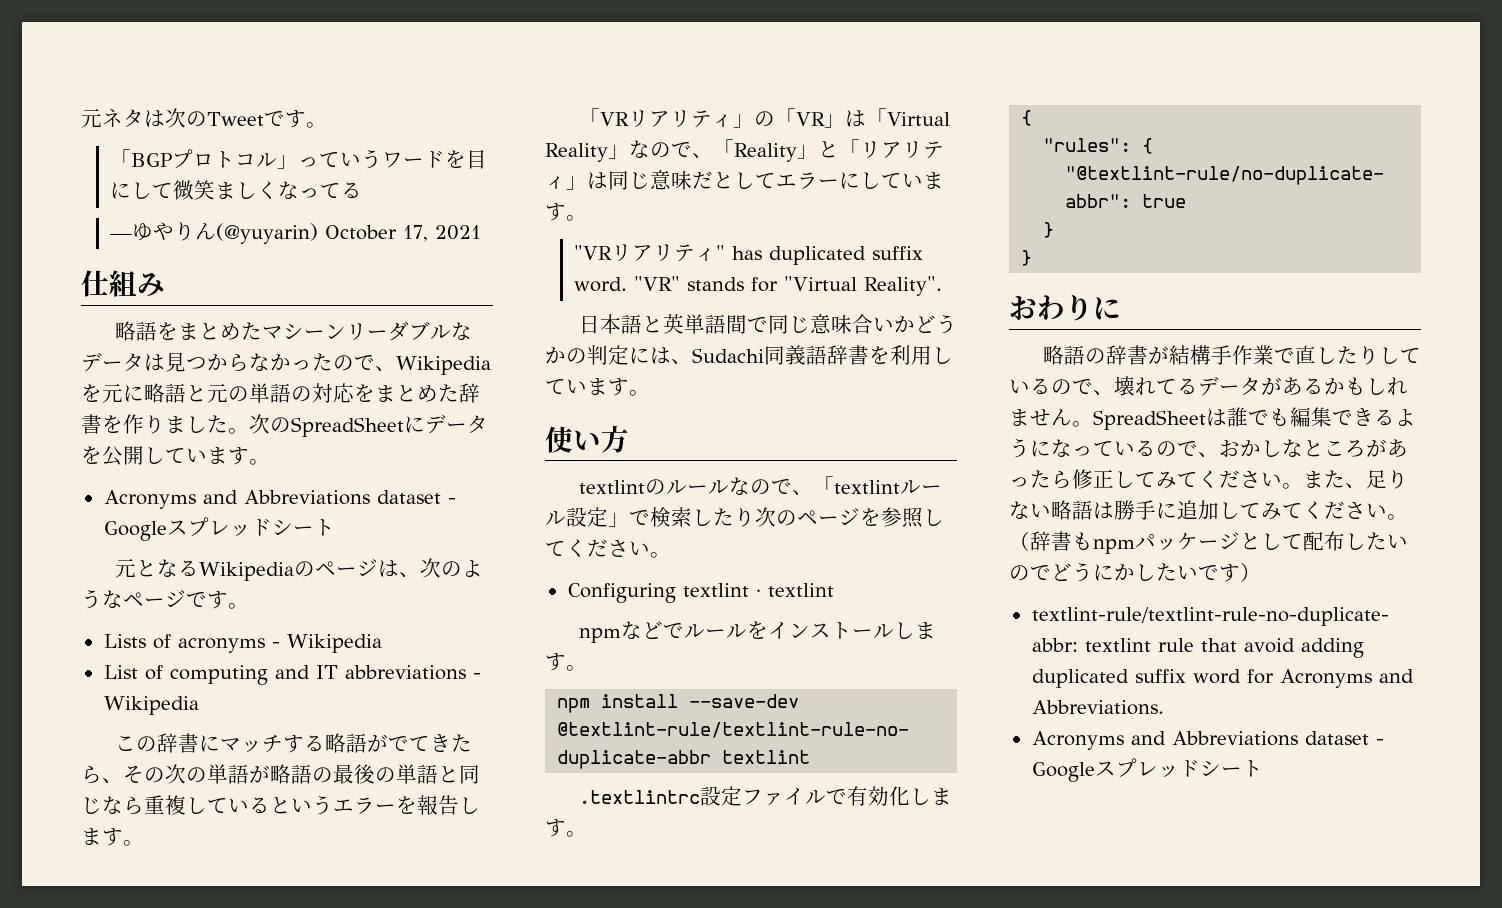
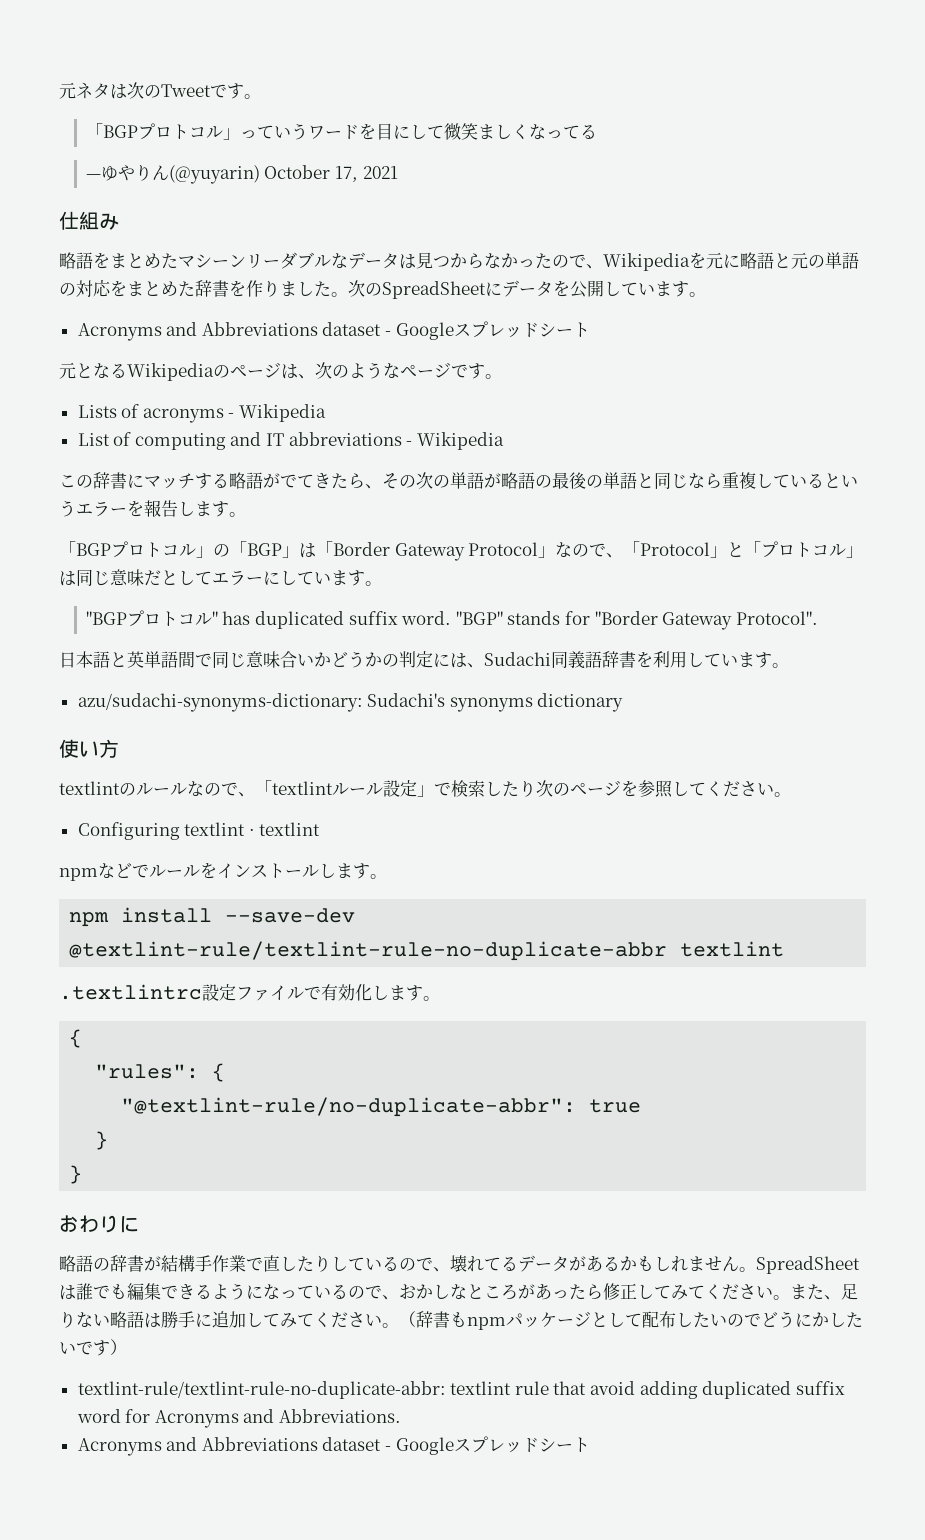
[599,108,951,128] [545,139,944,162] [545,176,566,189] VRリアリティ」の「VR」は「Virtual Reality」なので、「Reality」と「リアリティ -> [76,541,847,561] BGPプロトコル」の「BGP」は「Border Gateway Protocol」なので、「Protocol」と「プロトコル
[574,244,717,262] "VRリアリティ -> [85,610,212,627] "BGPプロトコル
[634,276,681,291] "VR" -> [455,611,503,625] "BGP"
[784,276,943,296] "Virtual Reality". -> [594,611,818,630] "Border Gateway Protocol".
(650, 393) none -> [77,693,624,712] // azu/sudachi-synonyms-dictionary: Sudachi's synonyms dictionary

